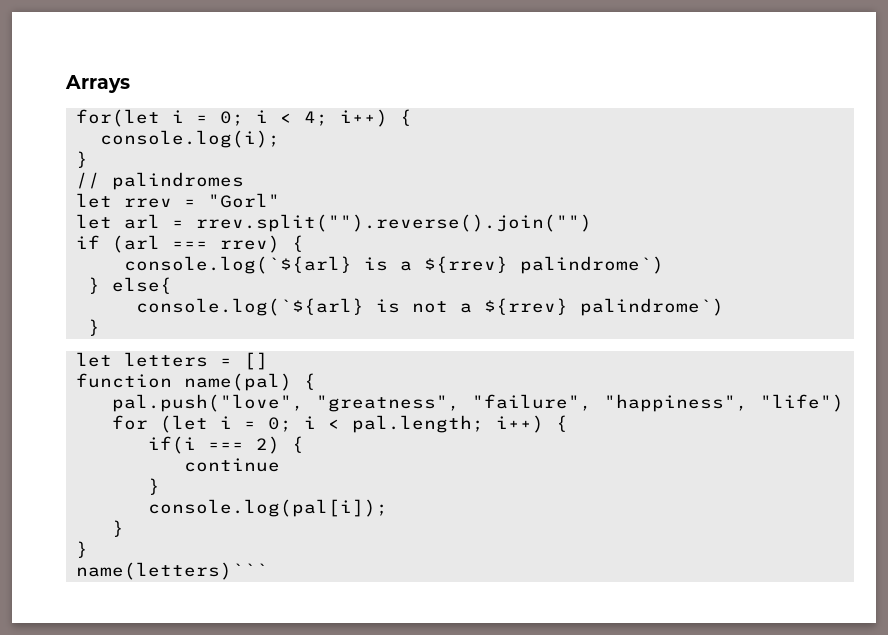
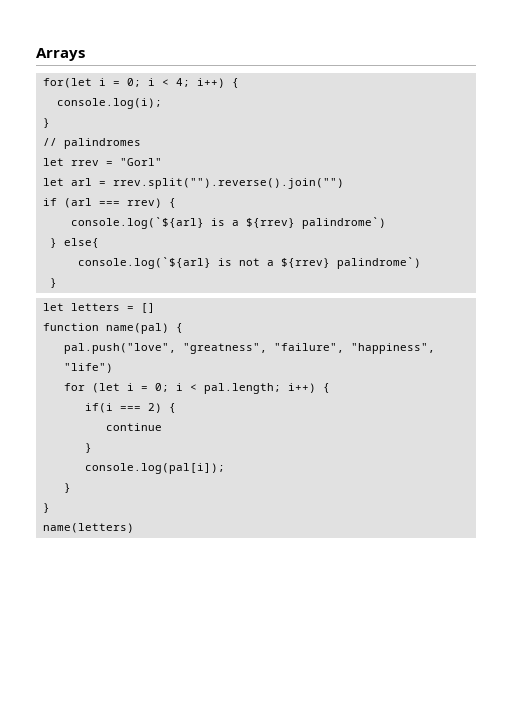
[75,562,268,580] name(letters)``` -> [42,523,134,533] name(letters)

